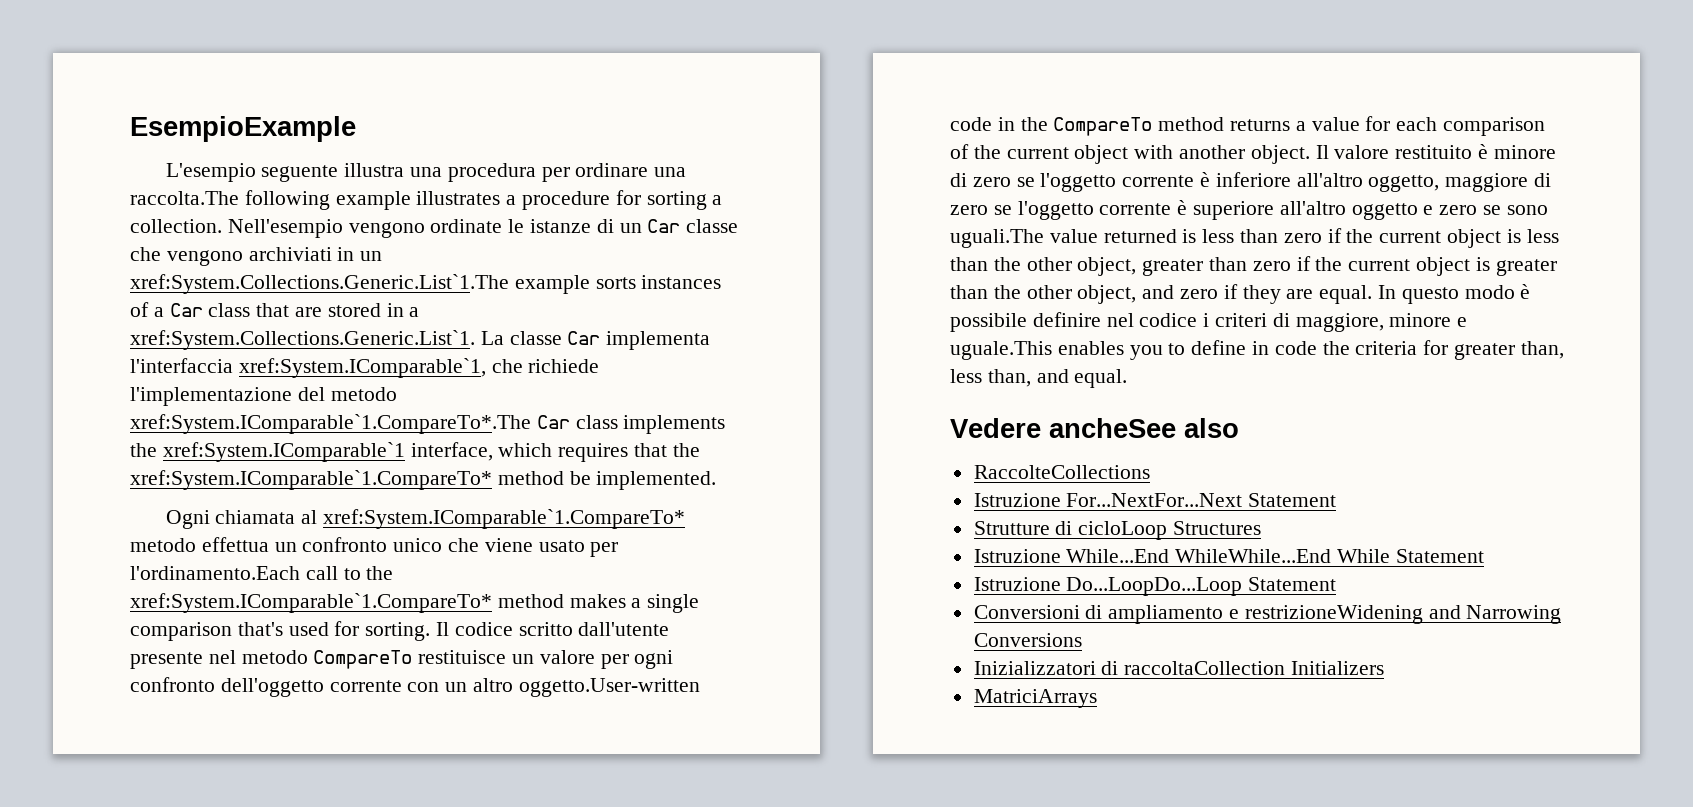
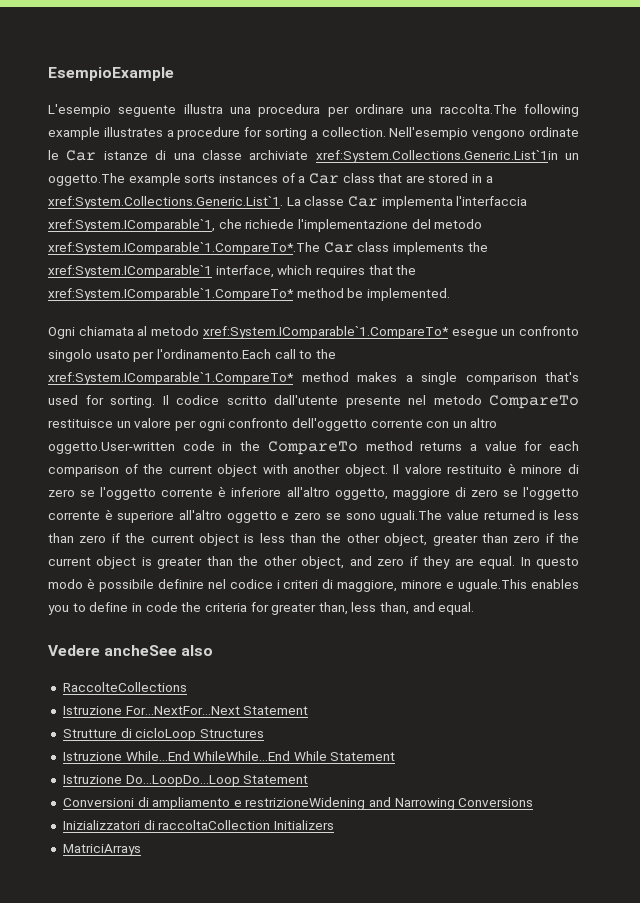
(525, 226) none -> [66,150,97,161] Car
[619,219,739,233] [130,247,383,266] [130,274,509,294] un Car classe che vengono archiviati in un xref:System.Collections.Generic.List`1.The -> [173,150,579,163] [48,173,125,186] una classe archiviate xref:System.Collections.Generic.List`1in un oggetto.The
[322,509,685,529] [130,537,533,552] xref:System.IComparable`1.CompareTo* metodo effettua un confronto unico che viene -> [151,326,579,339] [48,349,92,362] metodo xref:System.IComparable`1.CompareTo* esegue un confronto singolo

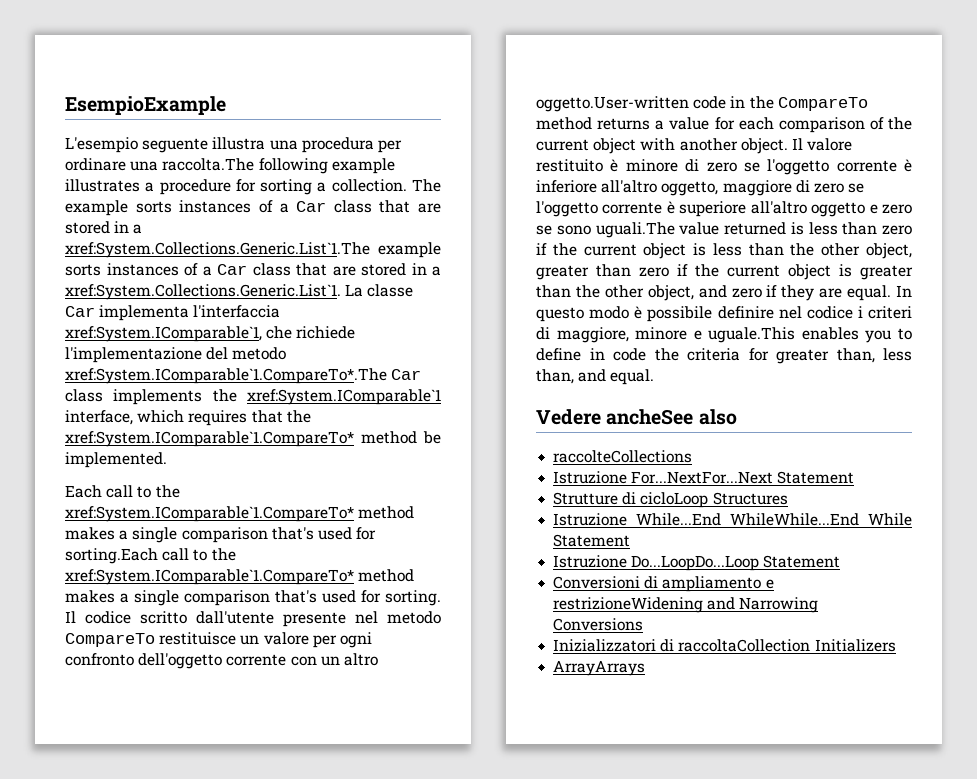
[389,127,579,140] [48,150,579,163] [48,173,125,186] Nell'esempio vengono ordinate le Car istanze di una classe archiviate xref:System.Collections.Generic.List`1in un oggetto.The -> [411,179,441,192] [65,200,441,216] [65,221,143,234] [65,242,370,258] The example sorts instances of a Car class that are stored in a xref:System.Collections.Generic.List`1.The
[48,326,579,339] [48,349,271,362] Ogni chiamata al metodo xref:System.IComparable`1.CompareTo* esegue un confronto singolo usato per l'ordinamento.Each -> [65,485,180,498] [65,506,415,522] [65,527,377,543] [65,548,158,564] Each call to the xref:System.IComparable`1.CompareTo* method makes a single comparison that's used for sorting.Each
[62,682,187,692] RaccolteCollections -> [553,450,693,463] raccolteCollections
[62,844,141,856] MatriciArrays -> [553,660,646,676] ArrayArrays

